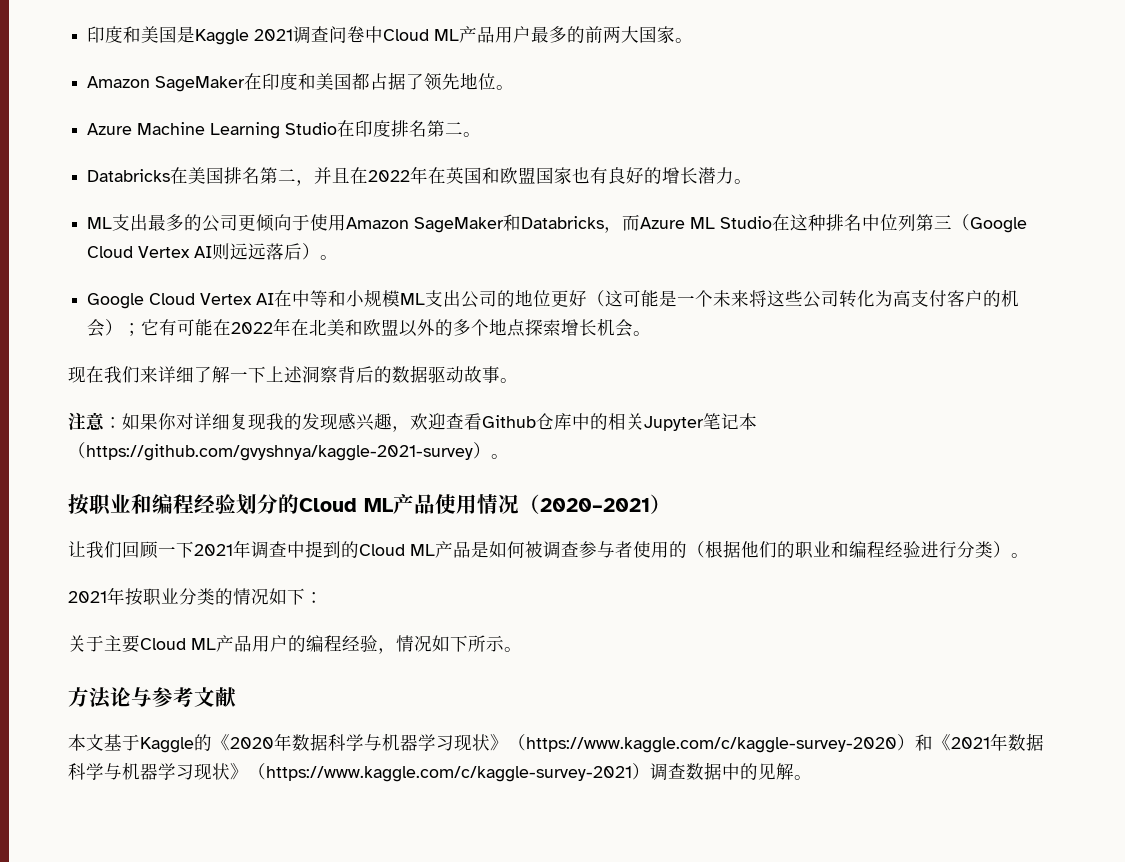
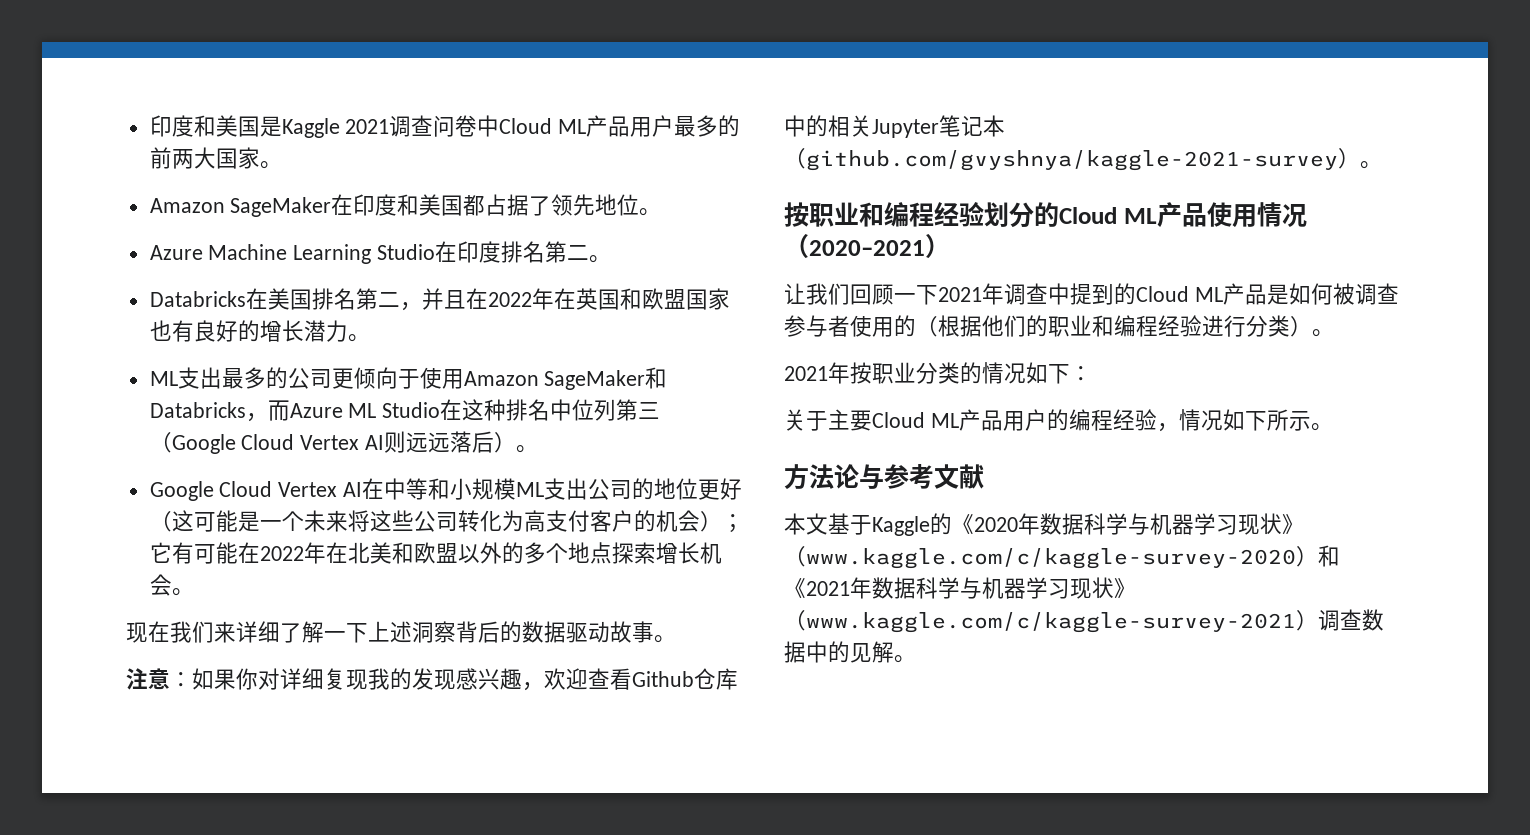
[86,444,473,461] https://github.com/gvyshnya/kaggle-2021-survey -> [806,150,1338,171] github.com/gvyshnya/kaggle-2021-survey
[526,737,897,753] https://www.kaggle.com/c/kaggle-survey-2020 -> [806,548,1296,569] www.kaggle.com/c/kaggle-survey-2020
[266,766,632,782] https://www.kaggle.com/c/kaggle-survey-2021 -> [806,612,1296,633] www.kaggle.com/c/kaggle-survey-2021

